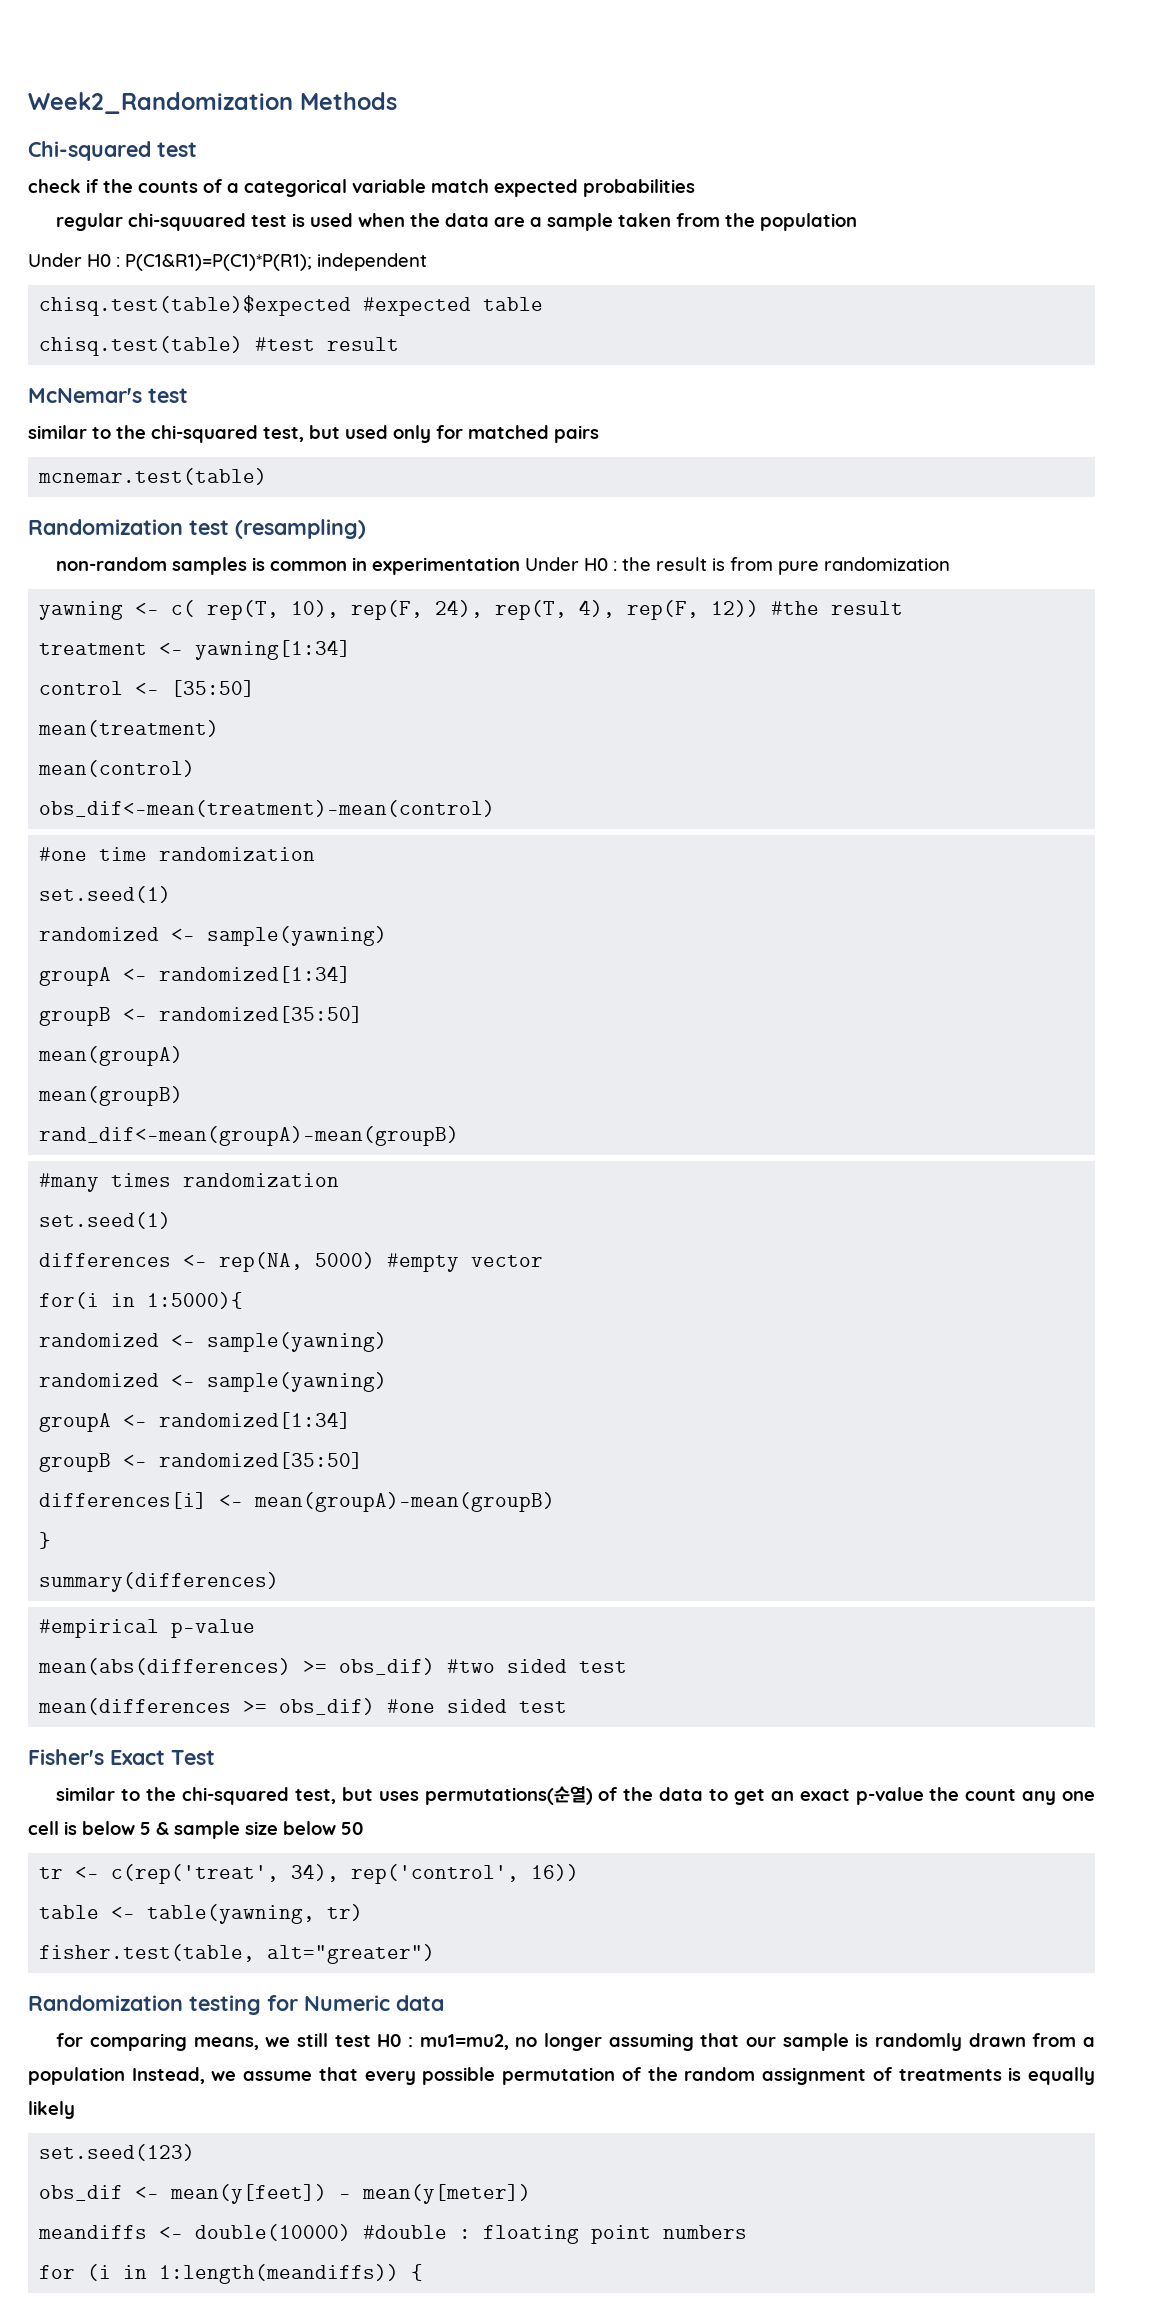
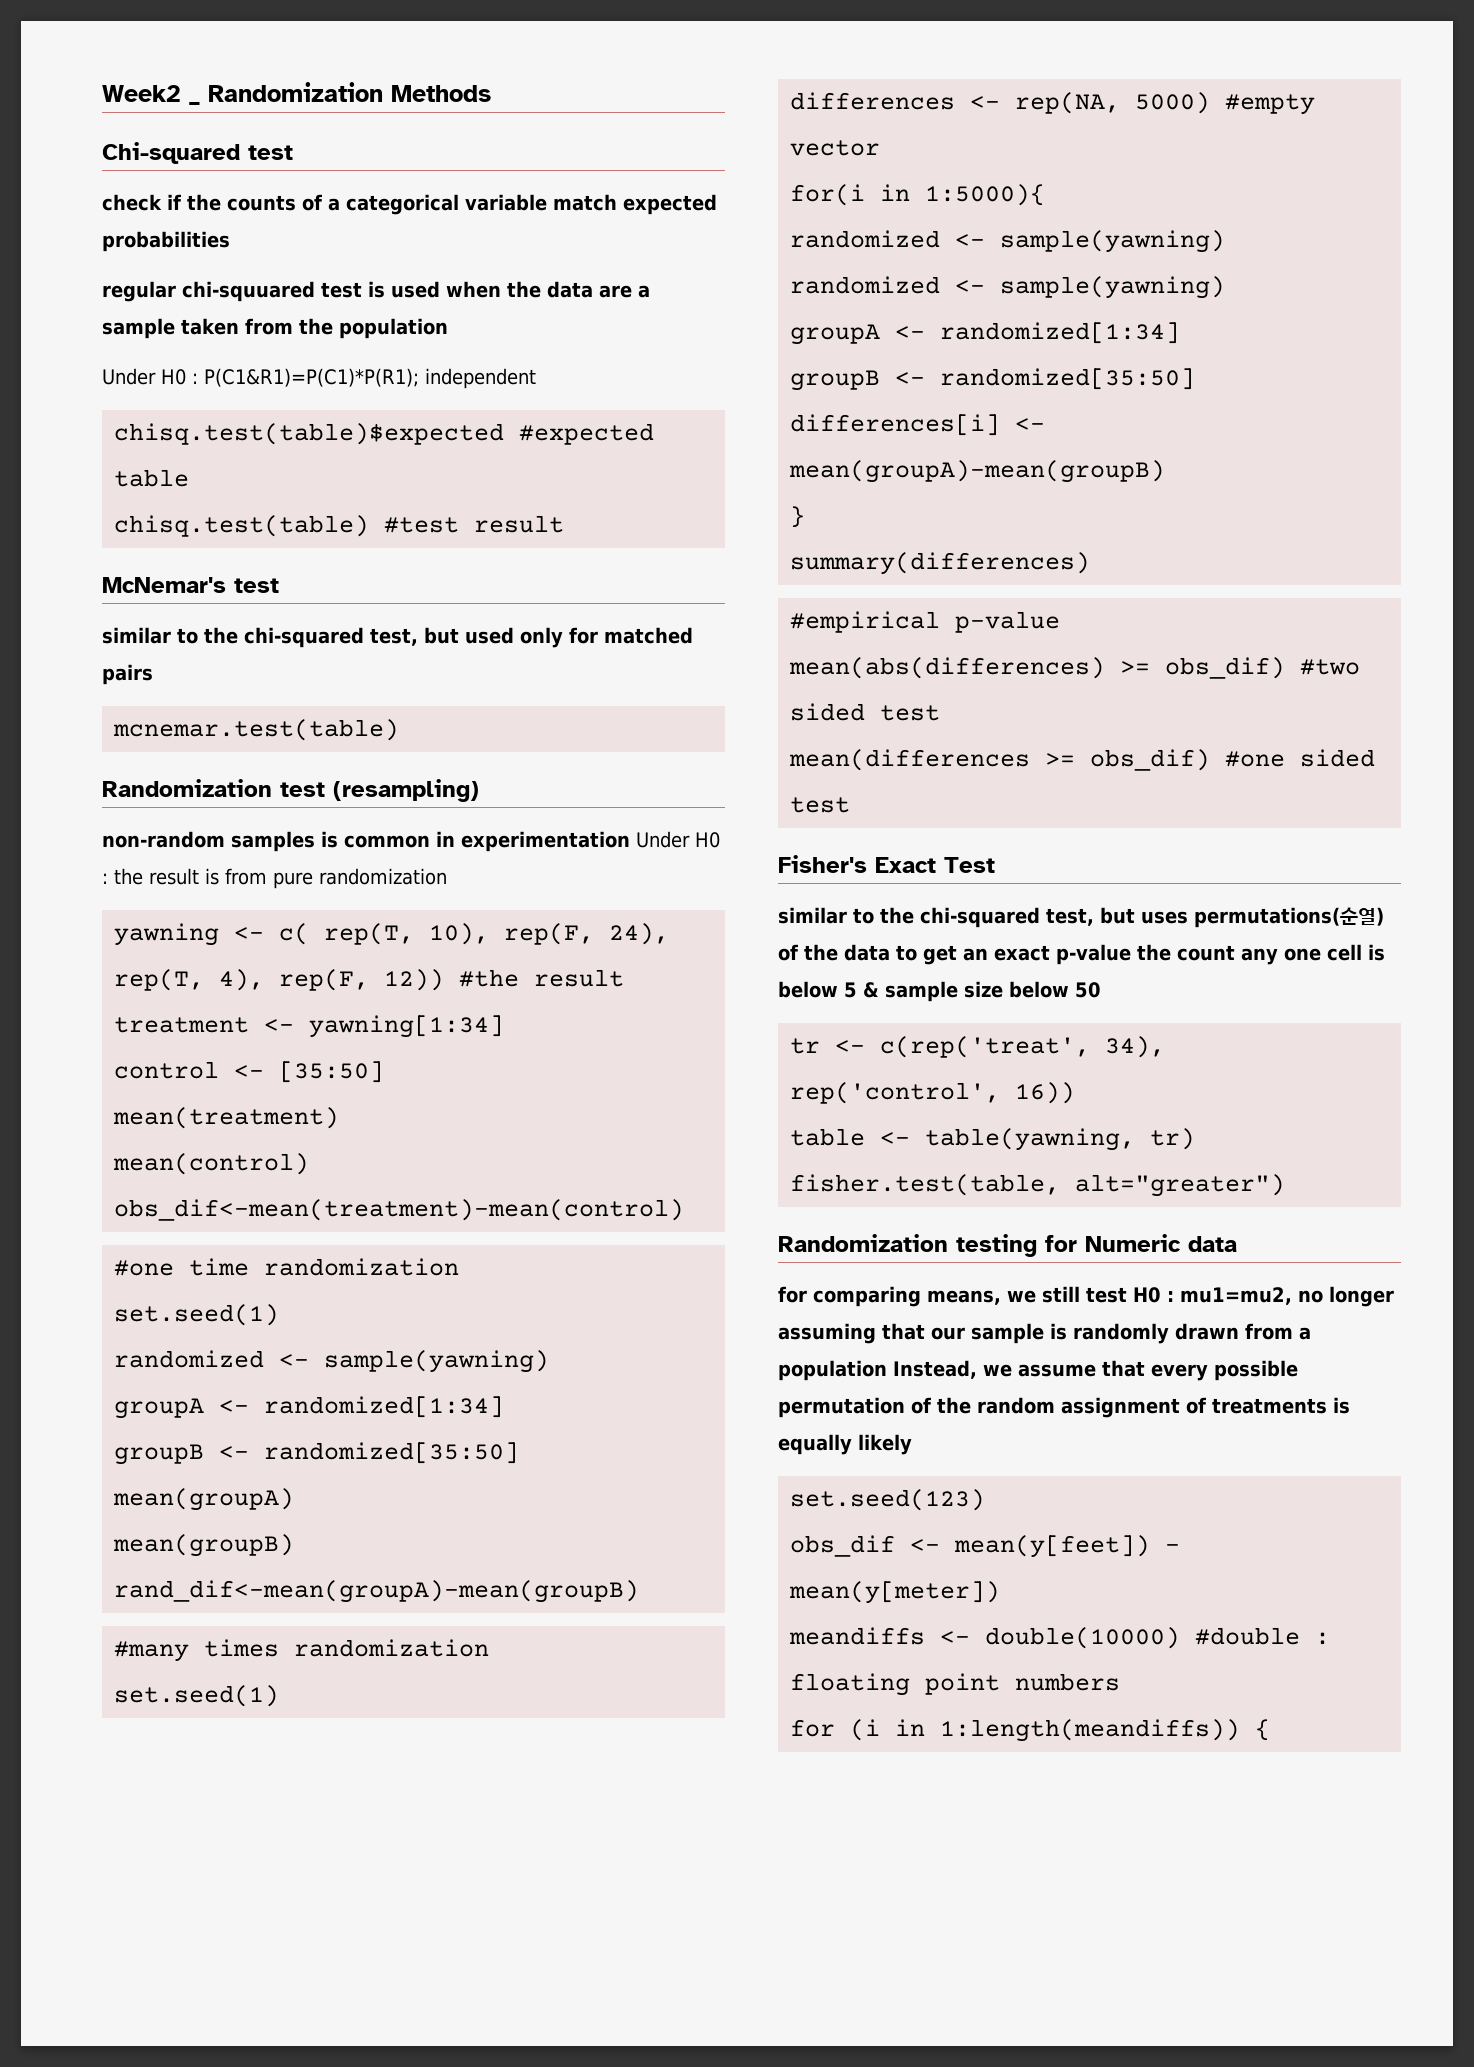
[28,92,293,114] Week2_Randomization -> [102,85,181,102] [189,102,200,105] [208,82,383,102] Week2 _ Randomization

